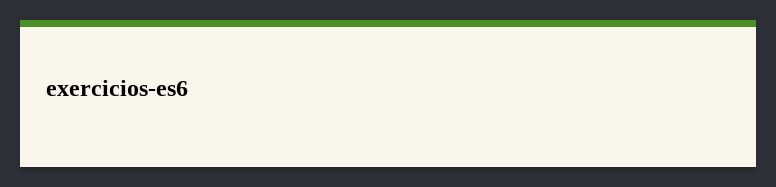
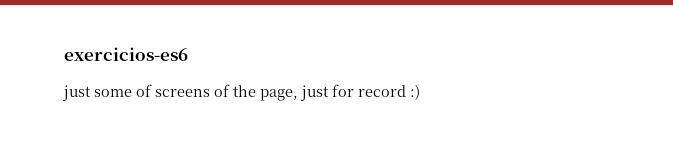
(188, 88) none -> [62,84,420,101] // just some of screens of the page, just for record :)

